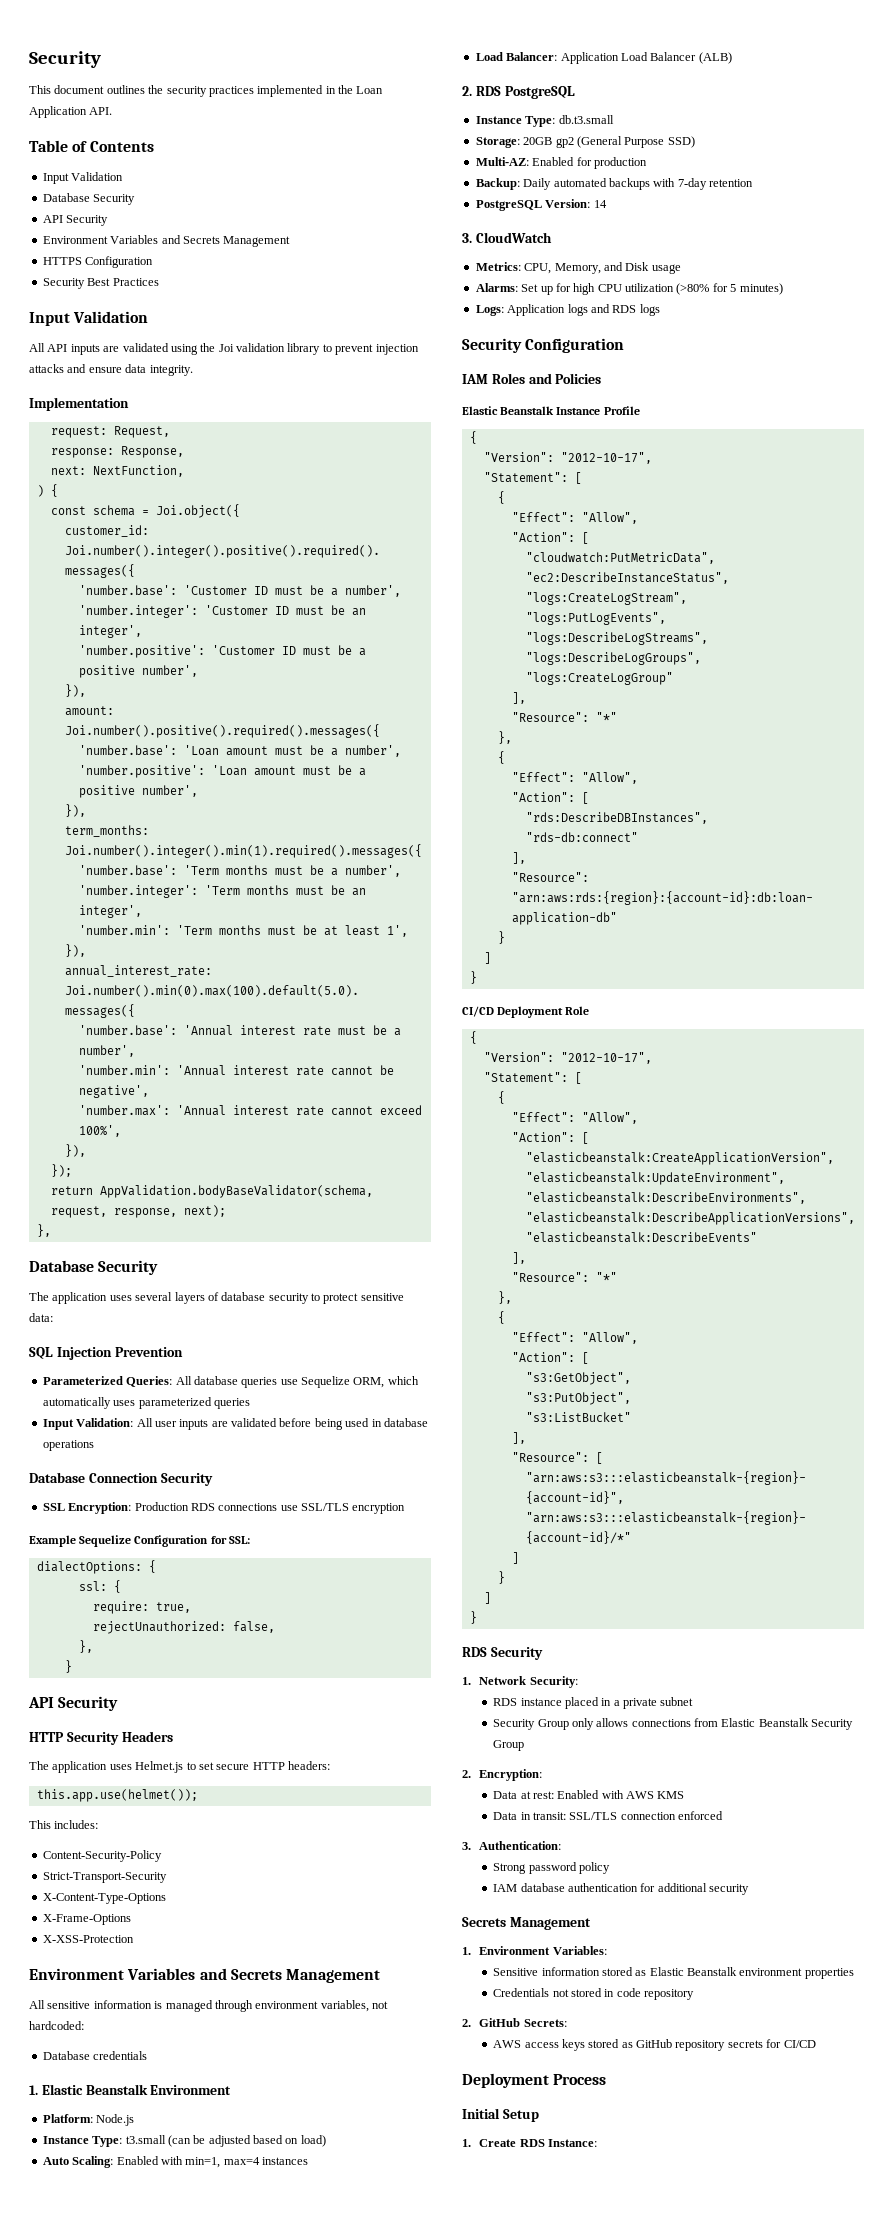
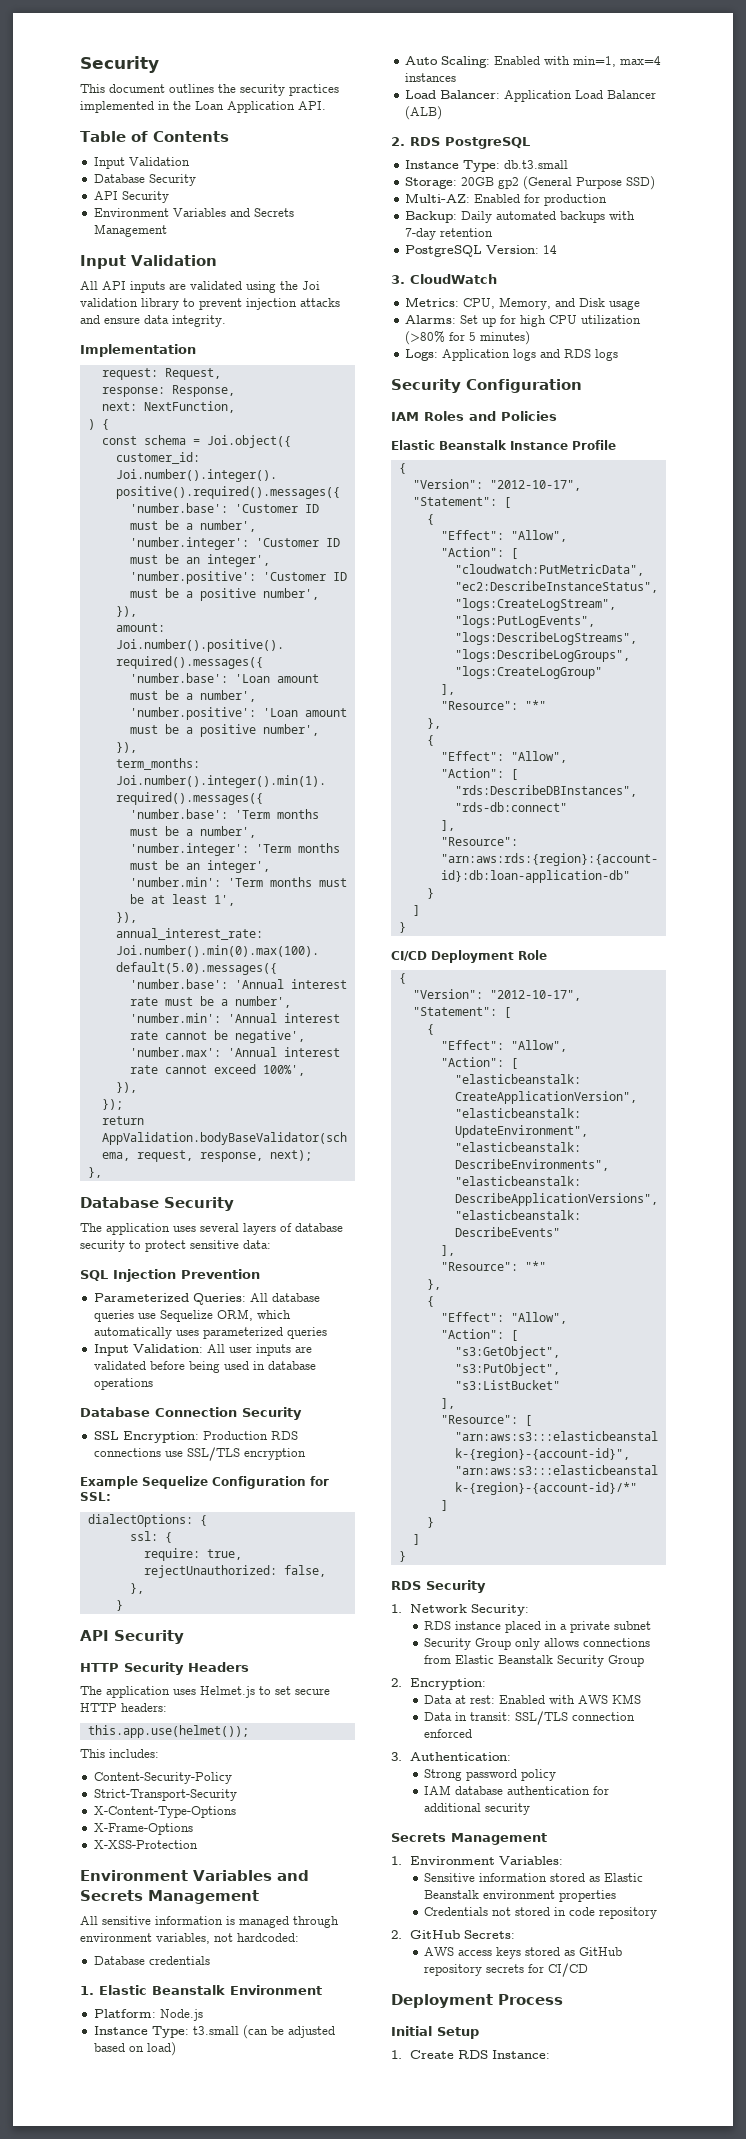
[42,256,154,268] [42,278,159,289] // HTTPS Configuration // Security Best Practices -> (167, 230) none

